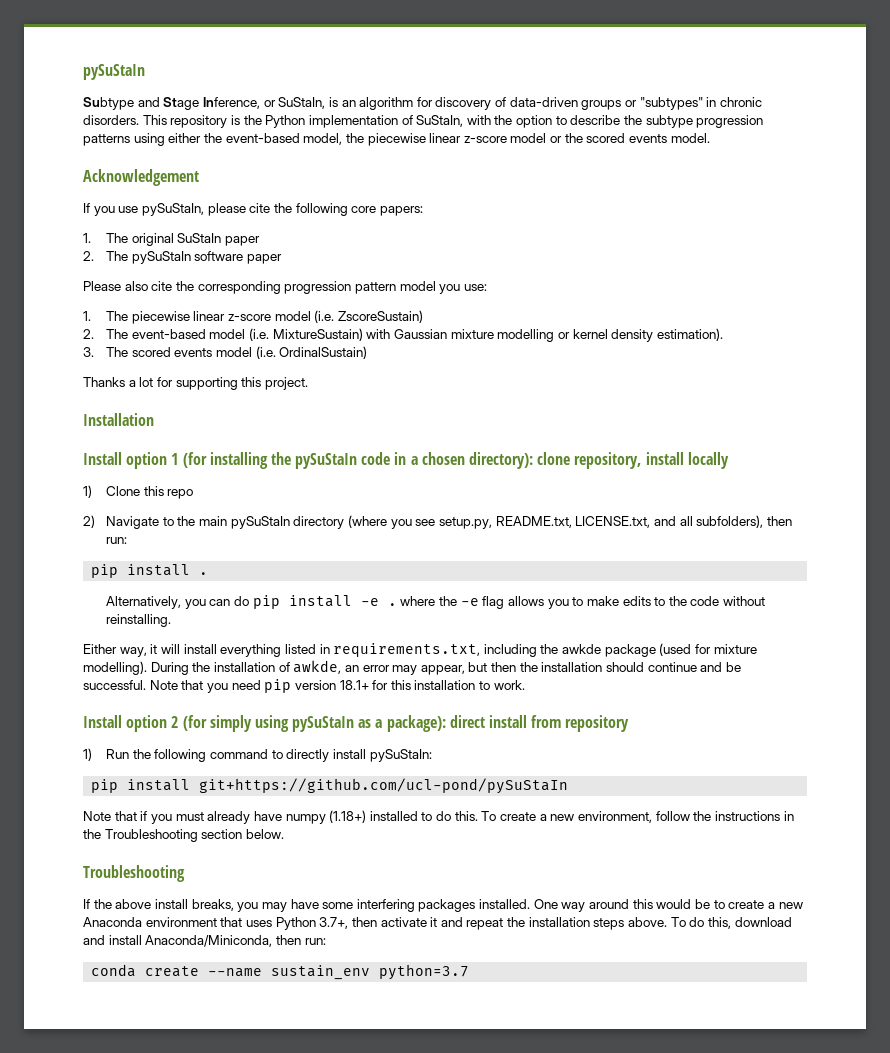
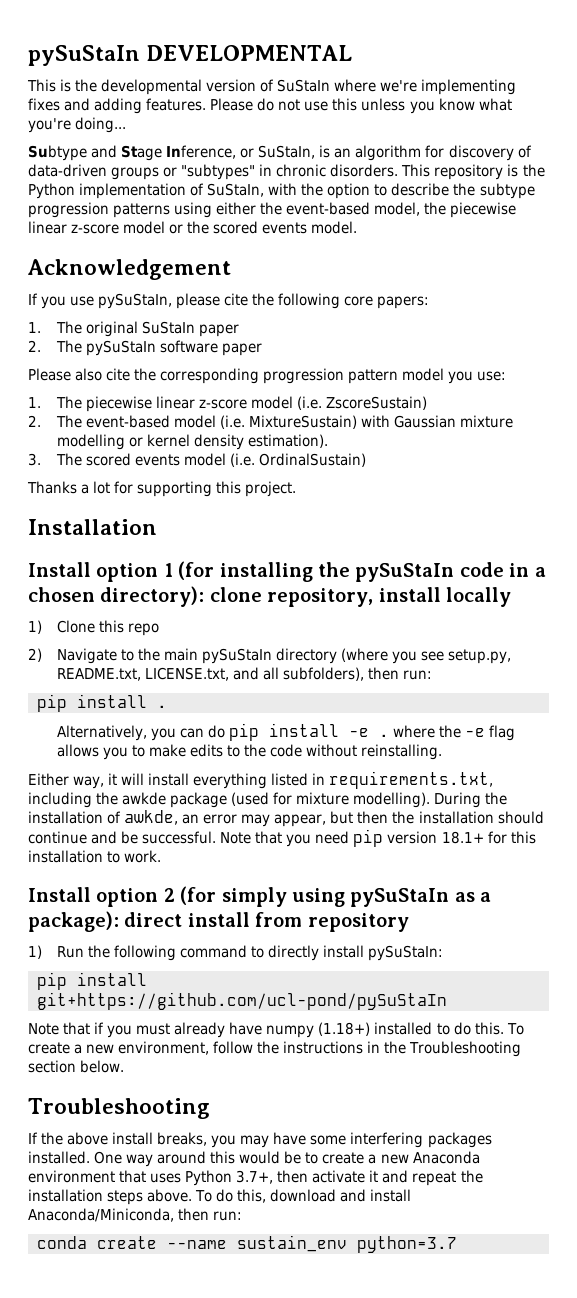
[83,64,145,80] pySuStaIn -> [28,45,353,66] [27,79,517,95] [28,98,512,114] [28,117,127,133] pySuStaIn DEVELOPMENTAL // This is the developmental version of SuStaIn where we're implementing fixes and adding features. Please do not use this unless you know what you're doing...

